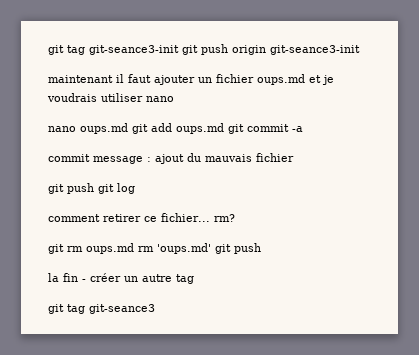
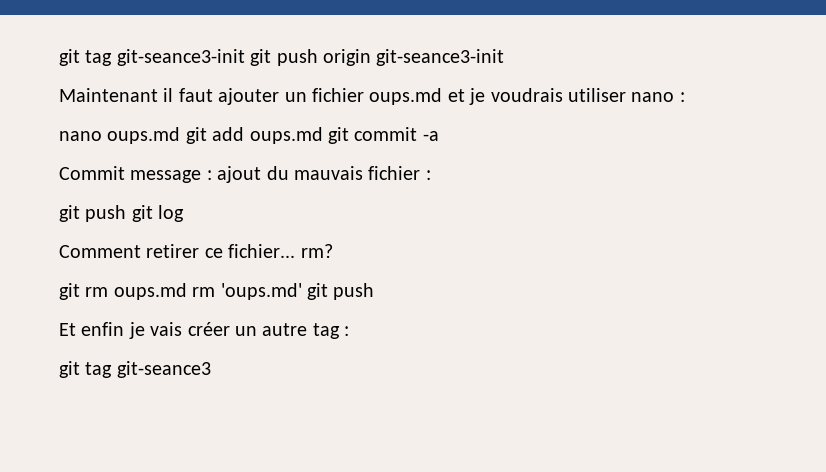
[48,75,113,83] maintenant -> [59,88,158,102] Maintenant
(174, 99) none -> [679,92,685,102] :
[48,154,90,162] commit -> [59,166,125,180] Commit
(294, 157) none -> [425,170,431,180] :
[48,214,100,222] comment -> [59,245,141,258] Comment
[48,273,86,282] la fin - -> [59,322,183,339] Et enfin je vais
(194, 279) none -> [344,326,350,336] :

